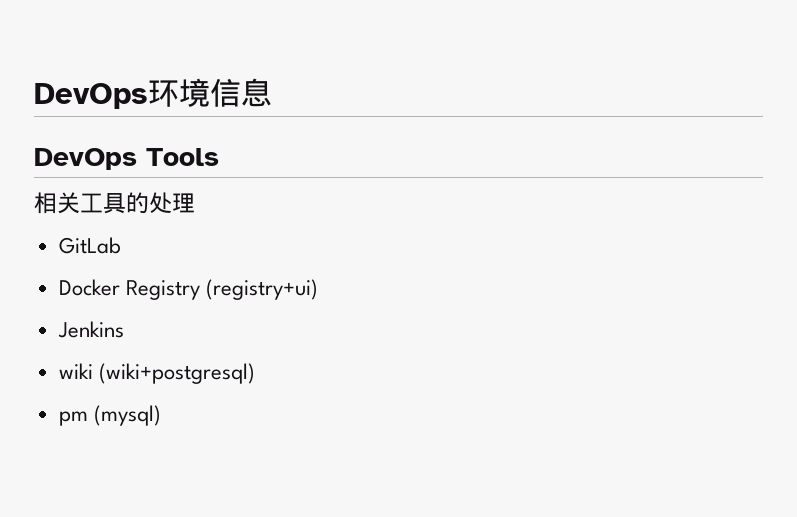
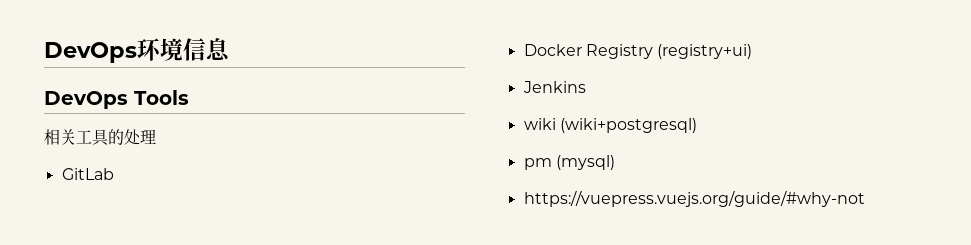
(161, 415) none -> [523,190,865,207] // https://vuepress.vuejs.org/guide/#why-not

